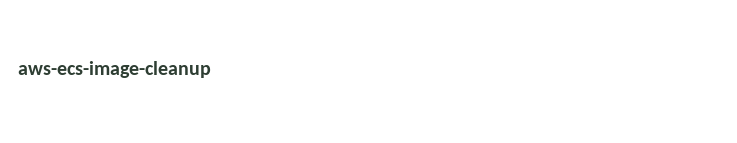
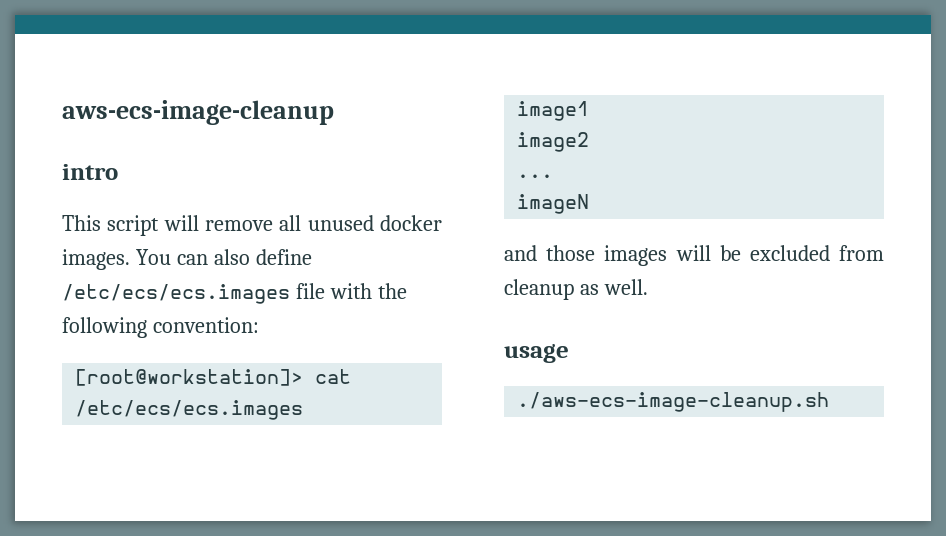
(211, 69) none -> [62,164,118,180] [62,215,443,236] [62,249,312,270] [62,283,407,304] [62,317,259,338] [75,369,352,386] [75,400,304,420] [517,101,590,121] [517,132,590,152] [517,174,554,178] [517,194,590,214] [504,245,884,266] [504,279,648,300] [504,344,569,363] [517,392,830,412] // intro // This script will remove all unused docker images. You can also define /etc/ecs/ecs.images file with the following convention: // [root@workstation]> cat /etc/ecs/ecs.images // image1 // image2 // ... // imageN // and those images will be excluded from cleanup as well. // usage // ./aws-ecs-image-cleanup.sh

